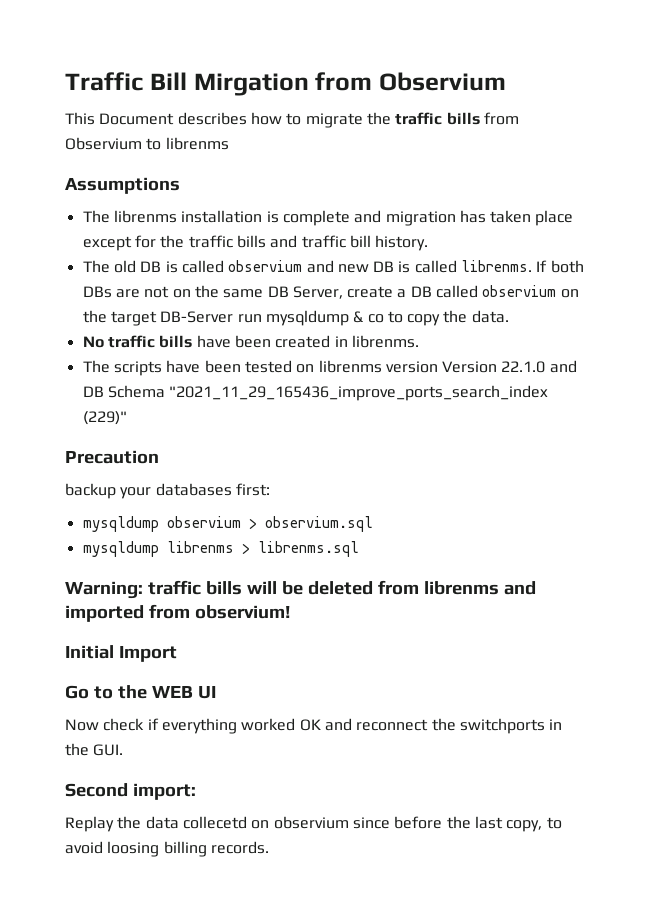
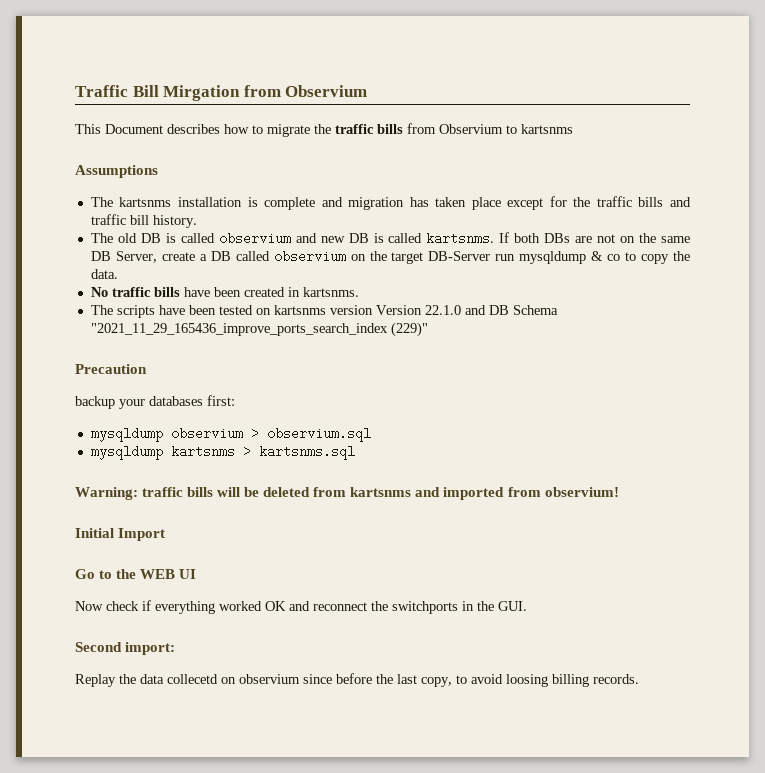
[165,137,229,150] librenms -> [521,124,573,134] kartsnms
[113,210,177,223] librenms -> [119,197,172,207] kartsnms
[461,260,533,272] librenms. -> [426,232,495,245] kartsnms.
[351,335,419,348] librenms. -> [302,287,359,297] kartsnms.
[318,360,382,373] librenms -> [273,305,326,315] kartsnms
[166,541,359,557] librenms > librenms.sql -> [170,445,355,460] kartsnms > kartsnms.sql
[423,581,499,595] librenms -> [350,487,412,497] kartsnms

